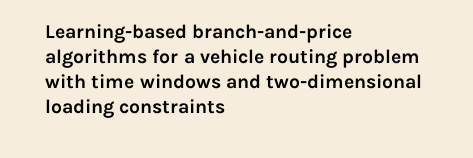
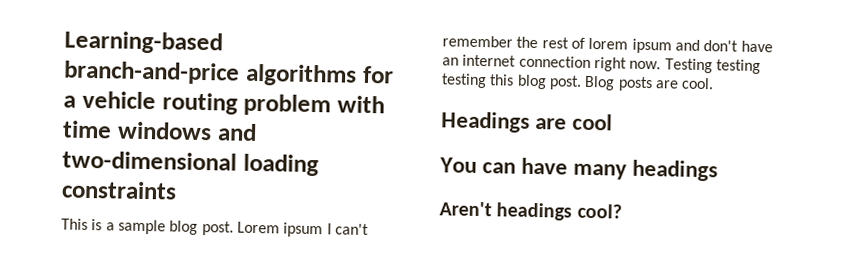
(226, 106) none -> [61,218,369,238] [442,35,773,54] [442,54,761,75] [441,73,715,92] [441,111,614,133] [439,157,719,182] [439,201,622,221] // This is a sample blog post. Lorem ipsum I can't remember the rest of lorem ipsum and don't have an internet connection right now. Testing testing testing this blog post. Blog posts are cool. // Headings are cool // You can have many headings // Aren't headings cool?

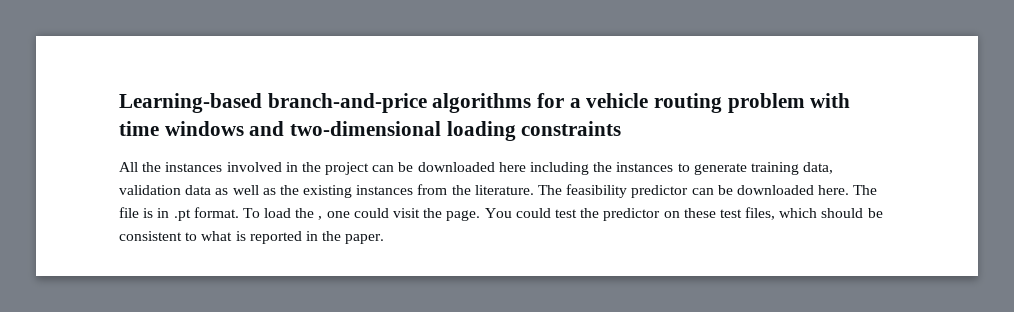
[61,218,369,238] [442,35,773,54] [442,54,761,75] [441,73,715,92] [441,111,614,133] [439,157,719,182] [439,201,622,221] This is a sample blog post. Lorem ipsum I can't remember the rest of lorem ipsum and don't have an internet connection right now. Testing testing testing this blog post. Blog posts are cool. // Headings are cool // You can have many headings // Aren't headings cool? -> [119,162,834,175] [119,184,878,198] [119,207,883,221] [119,231,385,244] All the instances involved in the project can be downloaded here including the instances to generate training data, validation data as well as the existing instances from the literature. The feasibility predictor can be downloaded here. The file is in .pt format. To load the , one could visit the page. You could test the predictor on these test files, which should be consistent to what is reported in the paper.

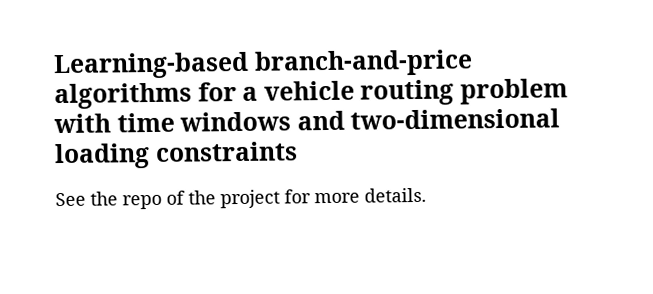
[119,162,834,175] [119,184,878,198] [119,207,883,221] [119,231,385,244] All the instances involved in the project can be downloaded here including the instances to generate training data, validation data as well as the existing instances from the literature. The feasibility predictor can be downloaded here. The file is in .pt format. To load the , one could visit the page. You could test the predictor on these test files, which should be consistent to what is reported in the paper. -> [55,187,427,210] See the repo of the project for more details.

